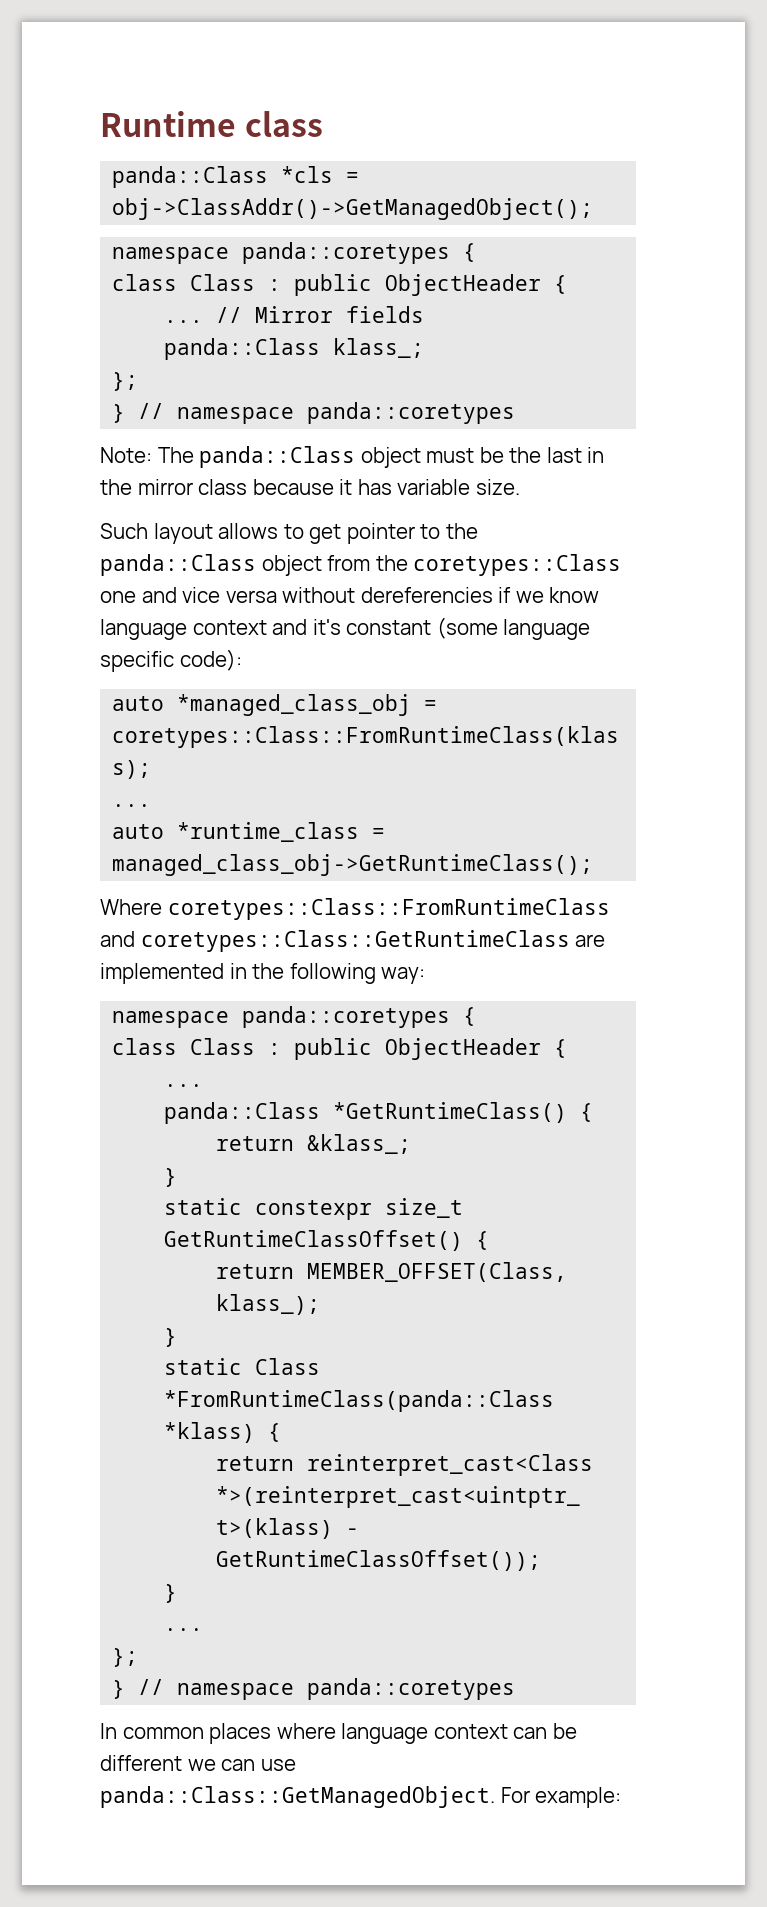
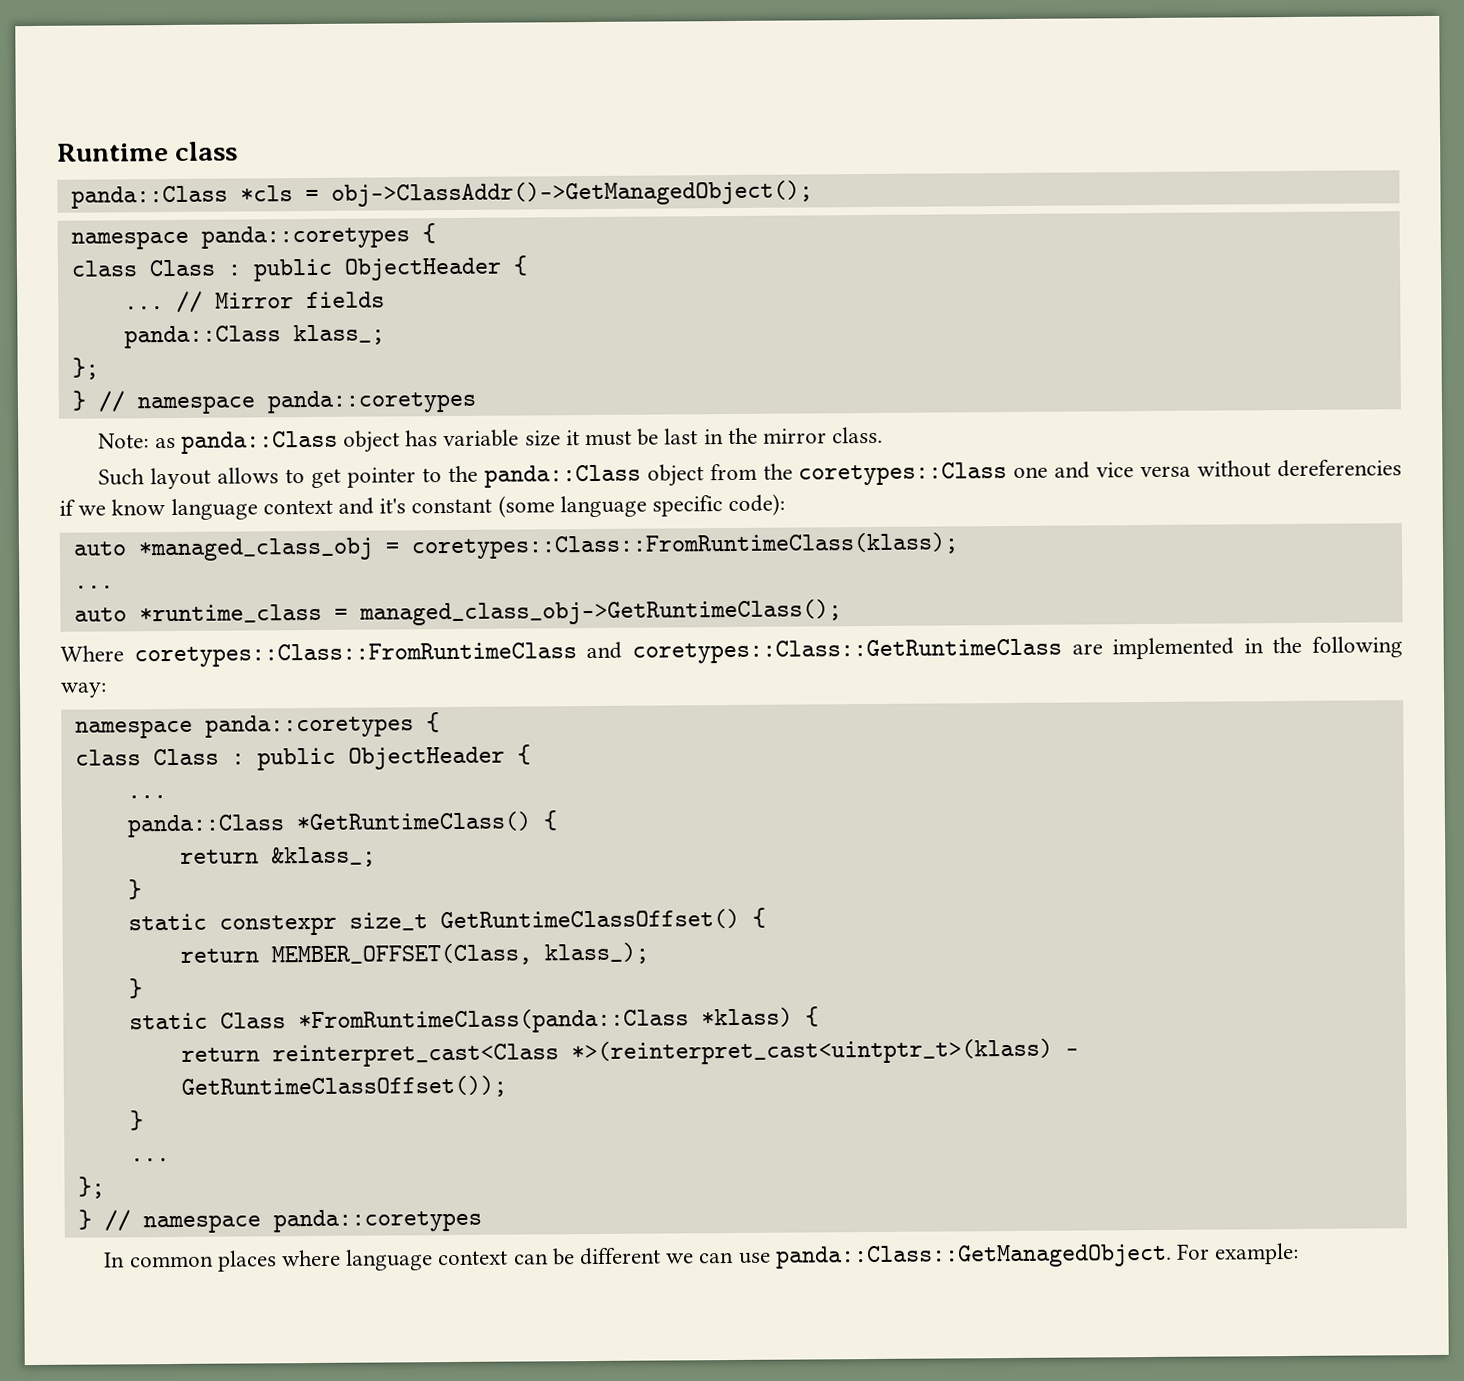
[157,446,421,468] The panda::Class object -> [154,429,580,454] as panda::Class object has variable size it
[509,447,542,463] the -> (660, 437) none
[198,479,520,495] class because it has variable size. -> [832,426,884,444] class.

